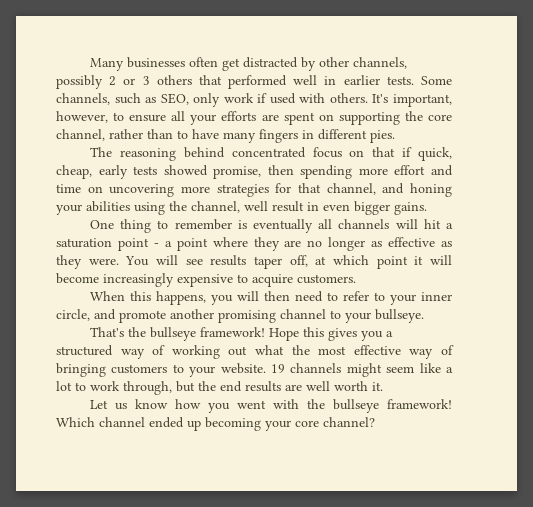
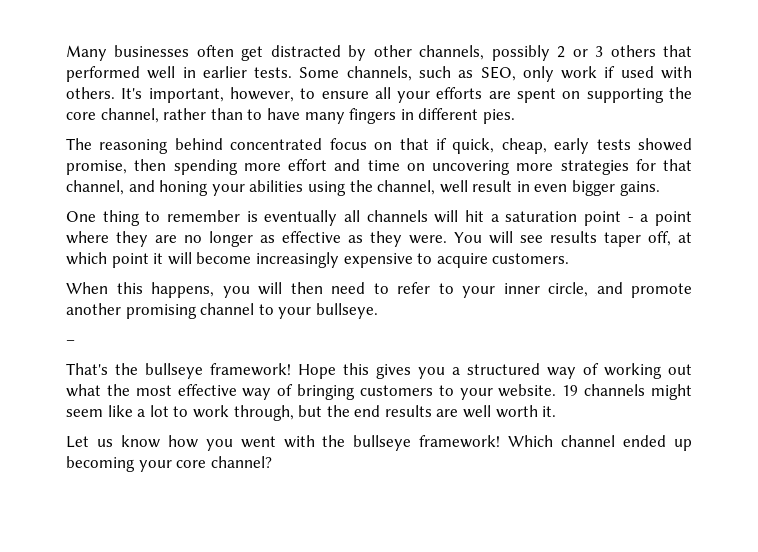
(424, 316) none -> [66,340,75,345] // –

